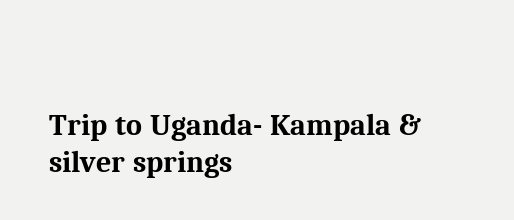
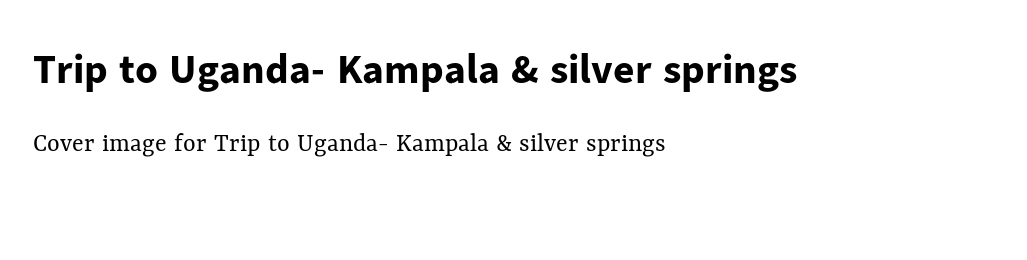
[49,113,422,141] [49,150,233,178] Trip to Uganda- Kampala & silver springs -> [33,53,798,92] [33,133,667,157] Trip to Uganda- Kampala & silver springs // Cover image for Trip to Uganda- Kampala & silver springs

